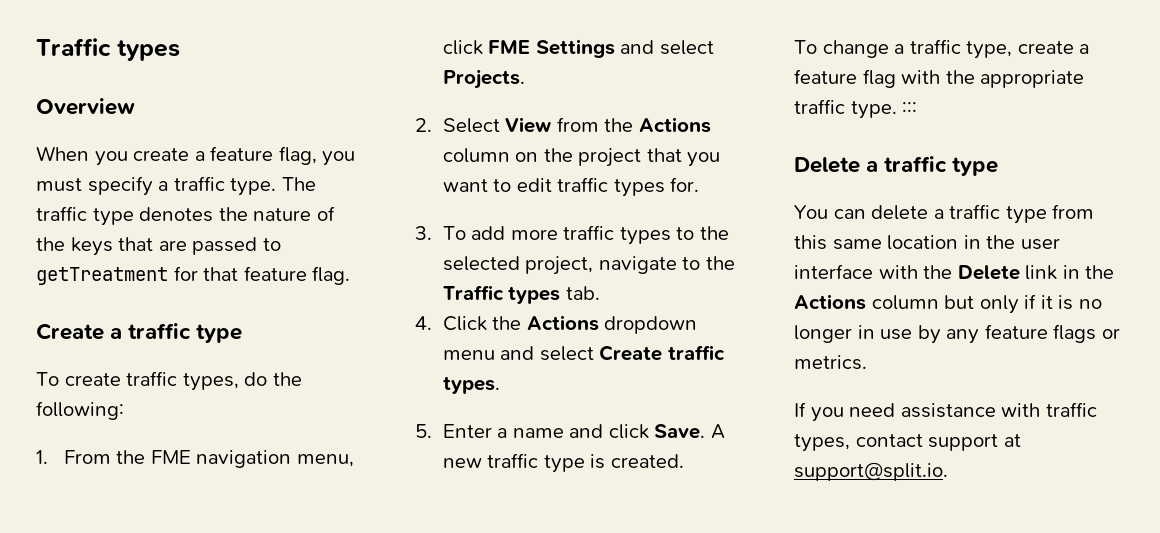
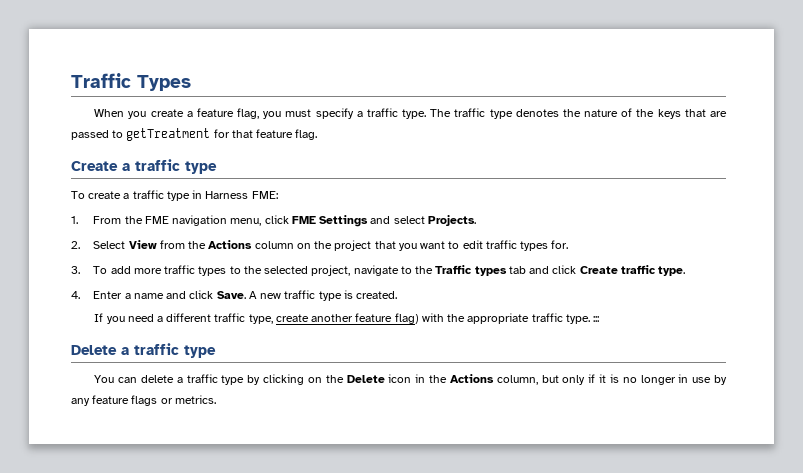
[36,38,180,61] [36,98,135,115] Traffic types // Overview -> [71,73,191,91] Traffic Types
[126,371,302,391] [36,401,124,420] traffic types, do the following: -> [123,190,278,201] a traffic type in Harness FME:
[565,286,600,300] [415,315,698,334] [442,345,725,361] [442,376,500,394] [415,424,432,438] tab. // 4. Click the Actions dropdown menu and select Create traffic types. // 5. -> [508,265,685,276] [71,291,80,299] tab and click Create traffic type. // 4.
[794,39,1090,59] [794,69,896,88] To change a traffic type, create a feature flag -> [94,313,419,324] If you need a different traffic type, create another feature flag)
[1052,204,1095,219] [794,235,1060,250] [794,264,918,279] from this same location in the user interface with -> [247,374,322,385] by clicking on
[1025,265,1058,280] link -> [388,374,412,383] icon
[871,295,939,310] column -> [496,375,538,385] column,
[794,402,1097,422] [794,434,1021,452] [794,462,948,481] // If you need assistance with traffic types, contact support at support@split.io. -> (216, 399) none

